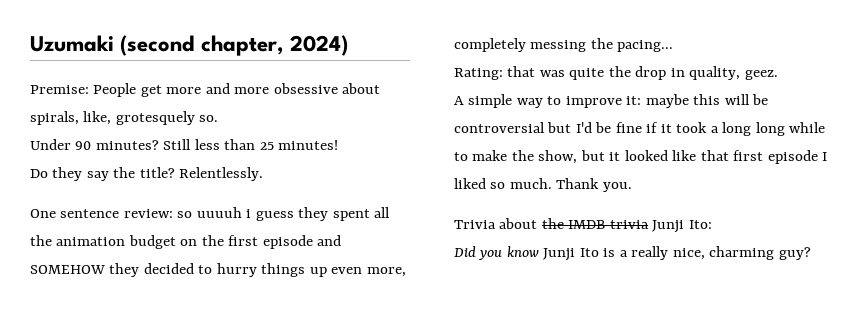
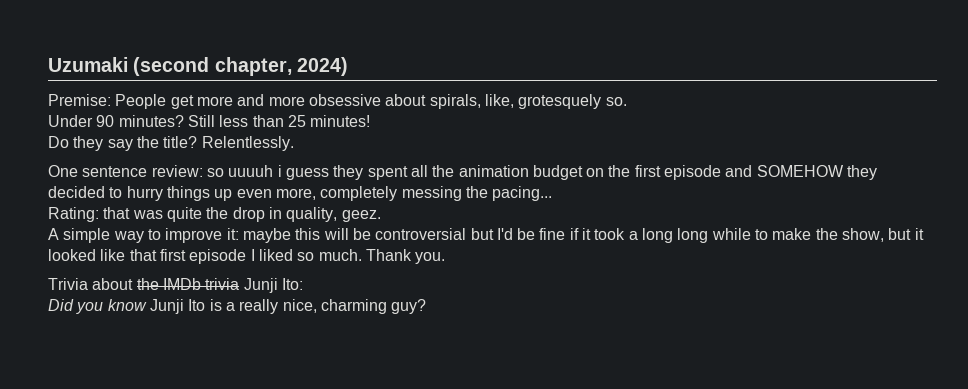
[568,220,606,229] IMDB -> [162,278,201,290] IMDb

